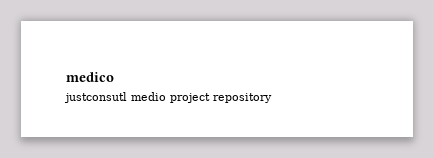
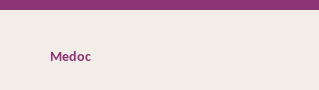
[66,72,114,82] [64,92,272,103] medico // justconsutl medio project repository -> [50,51,91,61] Medoc

